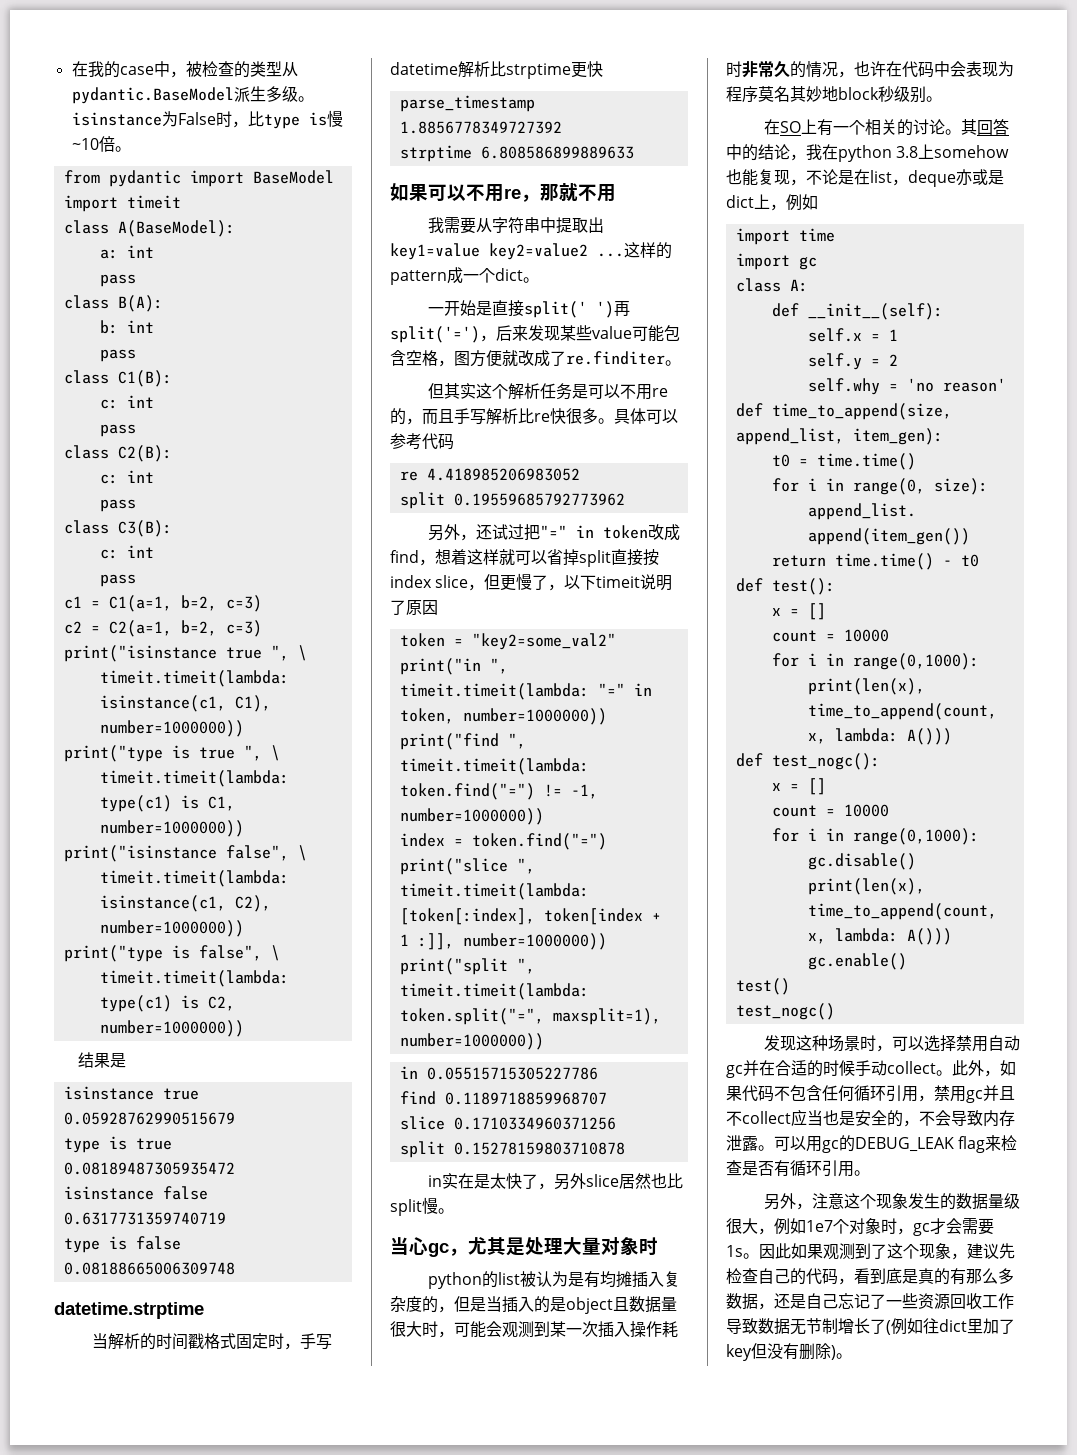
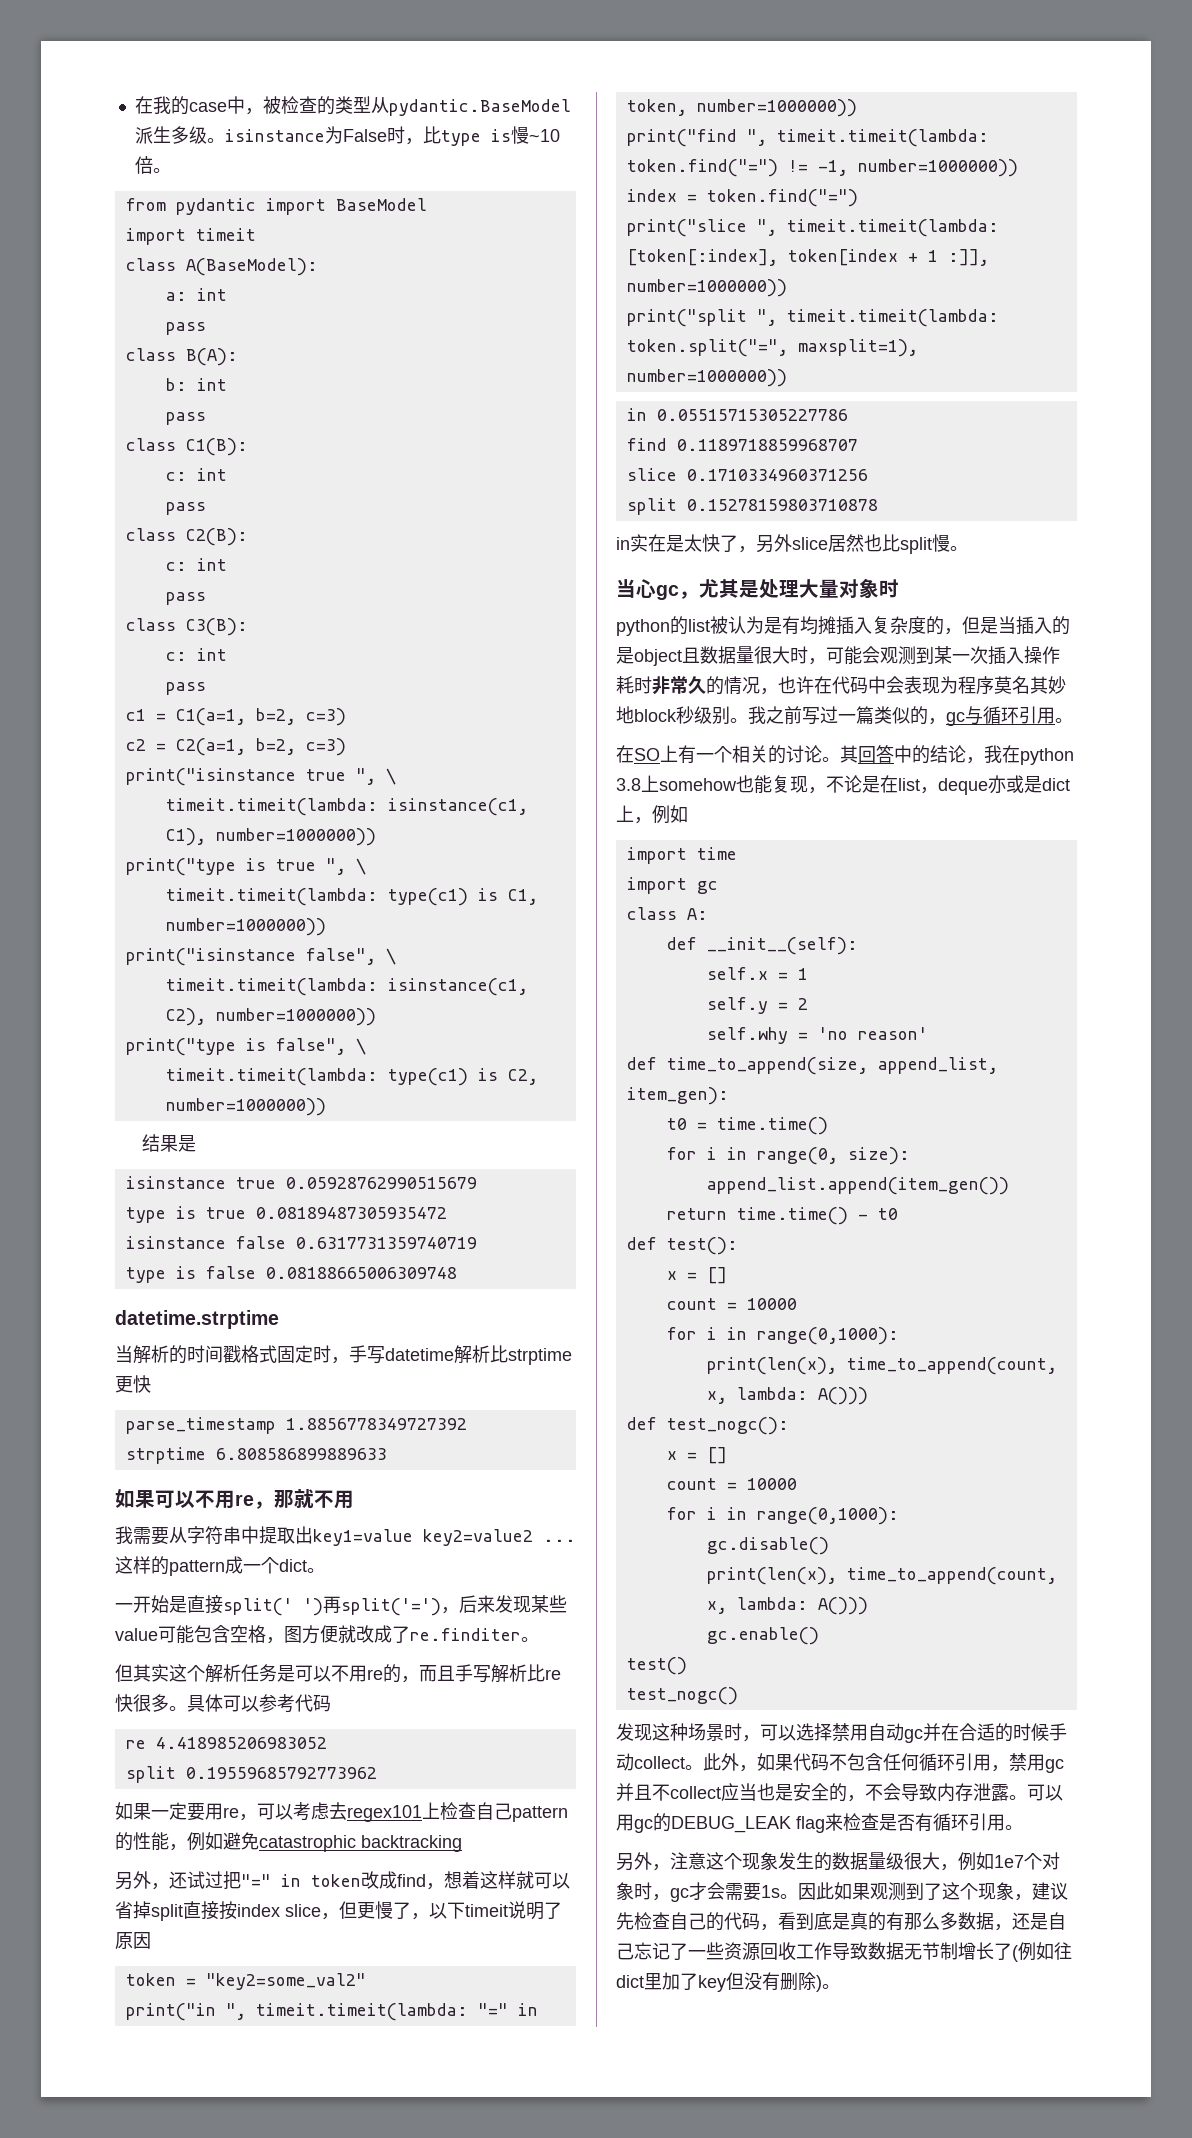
(625, 499) none -> [115,1802,568,1822] [115,1832,462,1852] // 如果一定要用re，可以考虑去regex101上检查自己pattern的性能，例如避免catastrophic backtracking
(942, 99) none -> [748,706,1073,726] 我之前写过一篇类似的，gc与循环引用。

